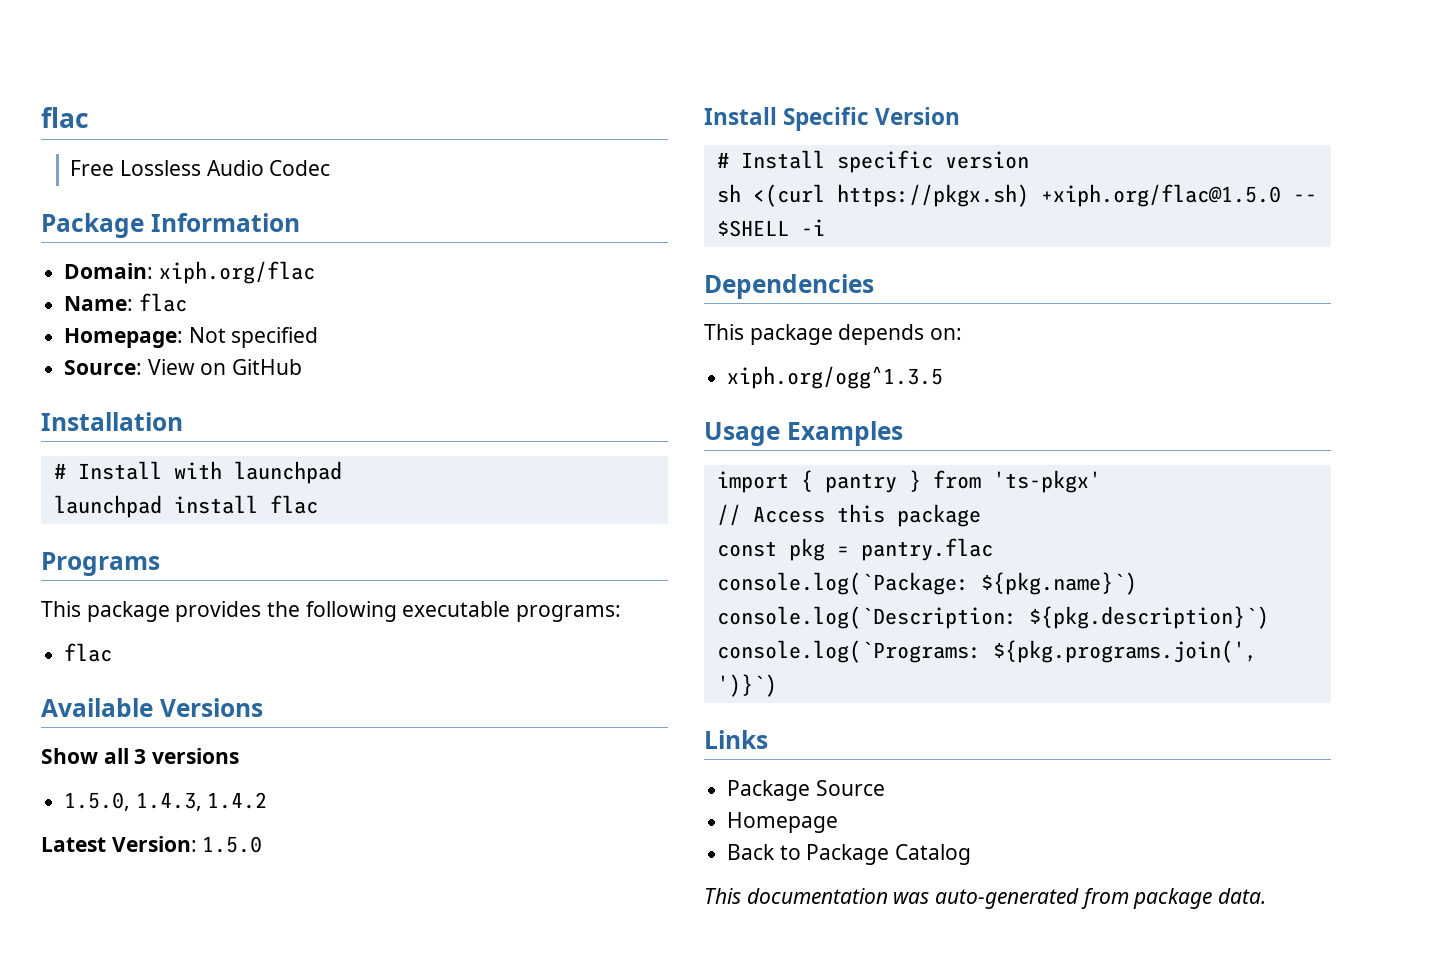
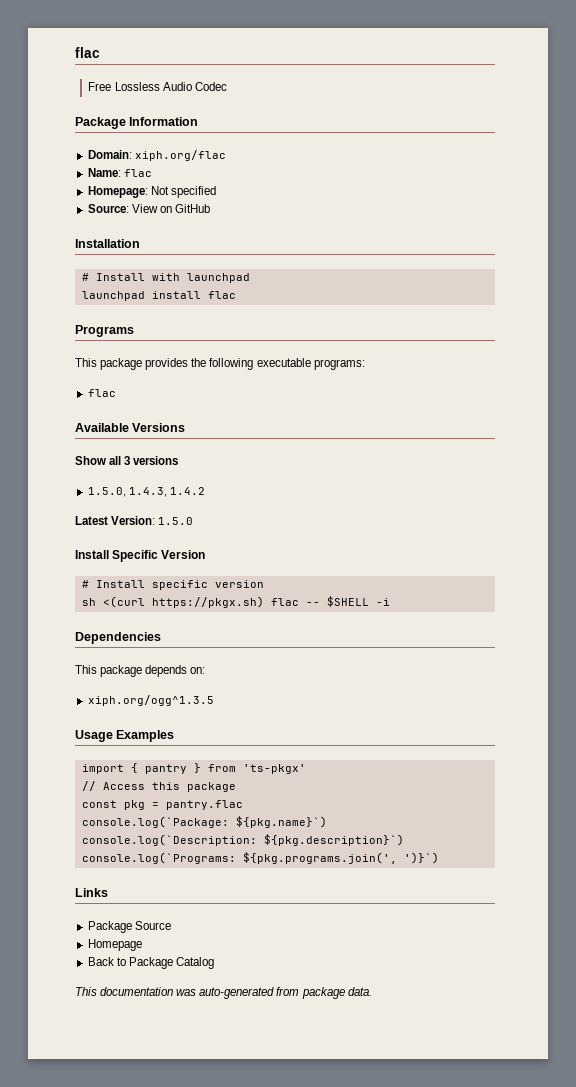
[1040,184,1281,207] +xiph.org/flac@1.5.0 -> [270,598,299,606] flac

